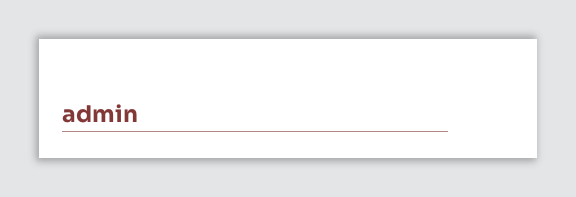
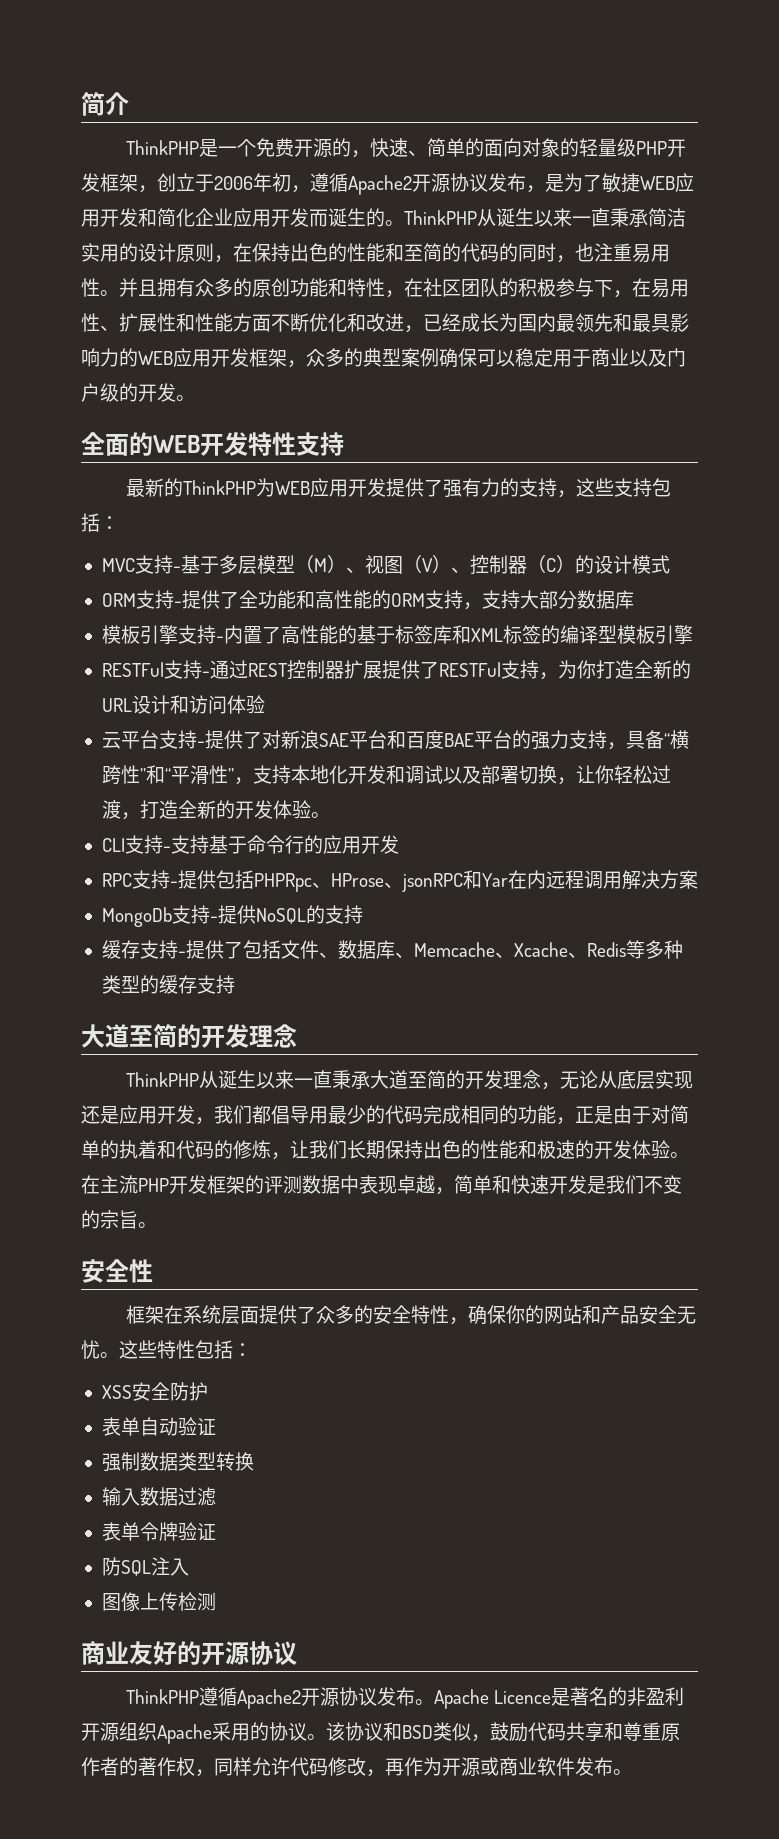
[62,104,138,123] admin -> [81,92,129,116] [126,138,687,158] [81,173,694,195] [81,208,686,227] [81,243,670,263] [81,278,689,298] [81,313,689,333] [81,348,686,368] [81,383,195,402] [81,432,344,456] [126,478,672,498] [81,513,119,532] [101,555,670,575] [101,590,634,610] [101,625,693,644] [101,660,691,680] [101,695,265,714] [101,730,689,750] [101,765,671,785] [101,800,330,820] [101,835,399,854] [101,870,698,892] [101,905,363,927] [101,940,683,959] [101,975,235,994] [81,1024,297,1048] [126,1070,694,1090] [81,1105,689,1125] [81,1140,689,1160] [81,1175,682,1195] [81,1210,157,1229] [81,1259,153,1283] [126,1305,697,1325] [81,1340,252,1359] [101,1382,208,1401] [101,1417,216,1436] [101,1452,254,1472] [101,1487,216,1506] [101,1522,216,1541] [101,1557,189,1576] [101,1592,216,1611] [81,1641,297,1666] [126,1687,685,1709] [81,1722,680,1744] [81,1757,632,1777] 简介 // ThinkPHP是一个免费开源的，快速、简单的面向对象的轻量级PHP开发框架，创立于2006年初，遵循Apache2开源协议发布，是为了敏捷WEB应用开发和简化企业应用开发而诞生的。ThinkPHP从诞生以来一直秉承简洁实用的设计原则，在保持出色的性能和至简的代码的同时，也注重易用性。并且拥有众多的原创功能和特性，在社区团队的积极参与下，在易用性、扩展性和性能方面不断优化和改进，已经成长为国内最领先和最具影响力的WEB应用开发框架，众多的典型案例确保可以稳定用于商业以及门户级的开发。 // 全面的WEB开发特性支持 // 最新的ThinkPHP为WEB应用开发提供了强有力的支持，这些支持包括： // MVC支持-基于多层模型（M）、视图（V）、控制器（C）的设计模式 // ORM支持-提供了全功能和高性能的ORM支持，支持大部分数据库 // 模板引擎支持-内置了高性能的基于标签库和XML标签的编译型模板引擎 // RESTFul支持-通过REST控制器扩展提供了RESTFul支持，为你打造全新的URL设计和访问体验 // 云平台支持-提供了对新浪SAE平台和百度BAE平台的强力支持，具备“横跨性”和“平滑性”，支持本地化开发和调试以及部署切换，让你轻松过渡，打造全新的开发体验。 // CLI支持-支持基于命令行的应用开发 // RPC支持-提供包括PHPRpc、HProse、jsonRPC和Yar在内远程调用解决方案 // MongoDb支持-提供NoSQL的支持 // 缓存支持-提供了包括文件、数据库、Memcache、Xcache、Redis等多种类型的缓存支持 // 大道至简的开发理念 // ThinkPHP从诞生以来一直秉承大道至简的开发理念，无论从底层实现还是应用开发，我们都倡导用最少的代码完成相同的功能，正是由于对简单的执着和代码的修炼，让我们长期保持出色的性能和极速的开发体验。在主流PHP开发框架的评测数据中表现卓越，简单和快速开发是我们不变的宗旨。 // 安全性 // 框架在系统层面提供了众多的安全特性，确保你的网站和产品安全无忧。这些特性包括： // XSS安全防护 // 表单自动验证 // 强制数据类型转换 // 输入数据过滤 // 表单令牌验证 // 防SQL注入 // 图像上传检测 // 商业友好的开源协议 // ThinkPHP遵循Apache2开源协议发布。Apache Licence是著名的非盈利开源组织Apache采用的协议。该协议和BSD类似，鼓励代码共享和尊重原作者的著作权，同样允许代码修改，再作为开源或商业软件发布。

